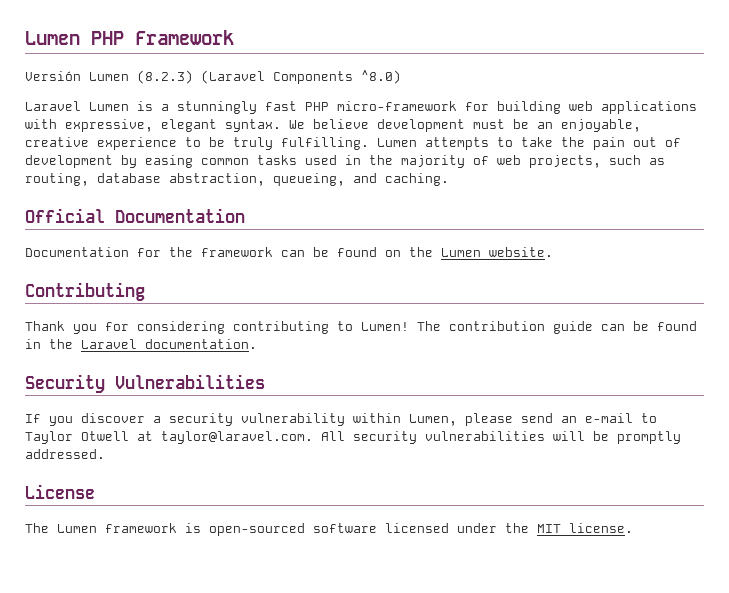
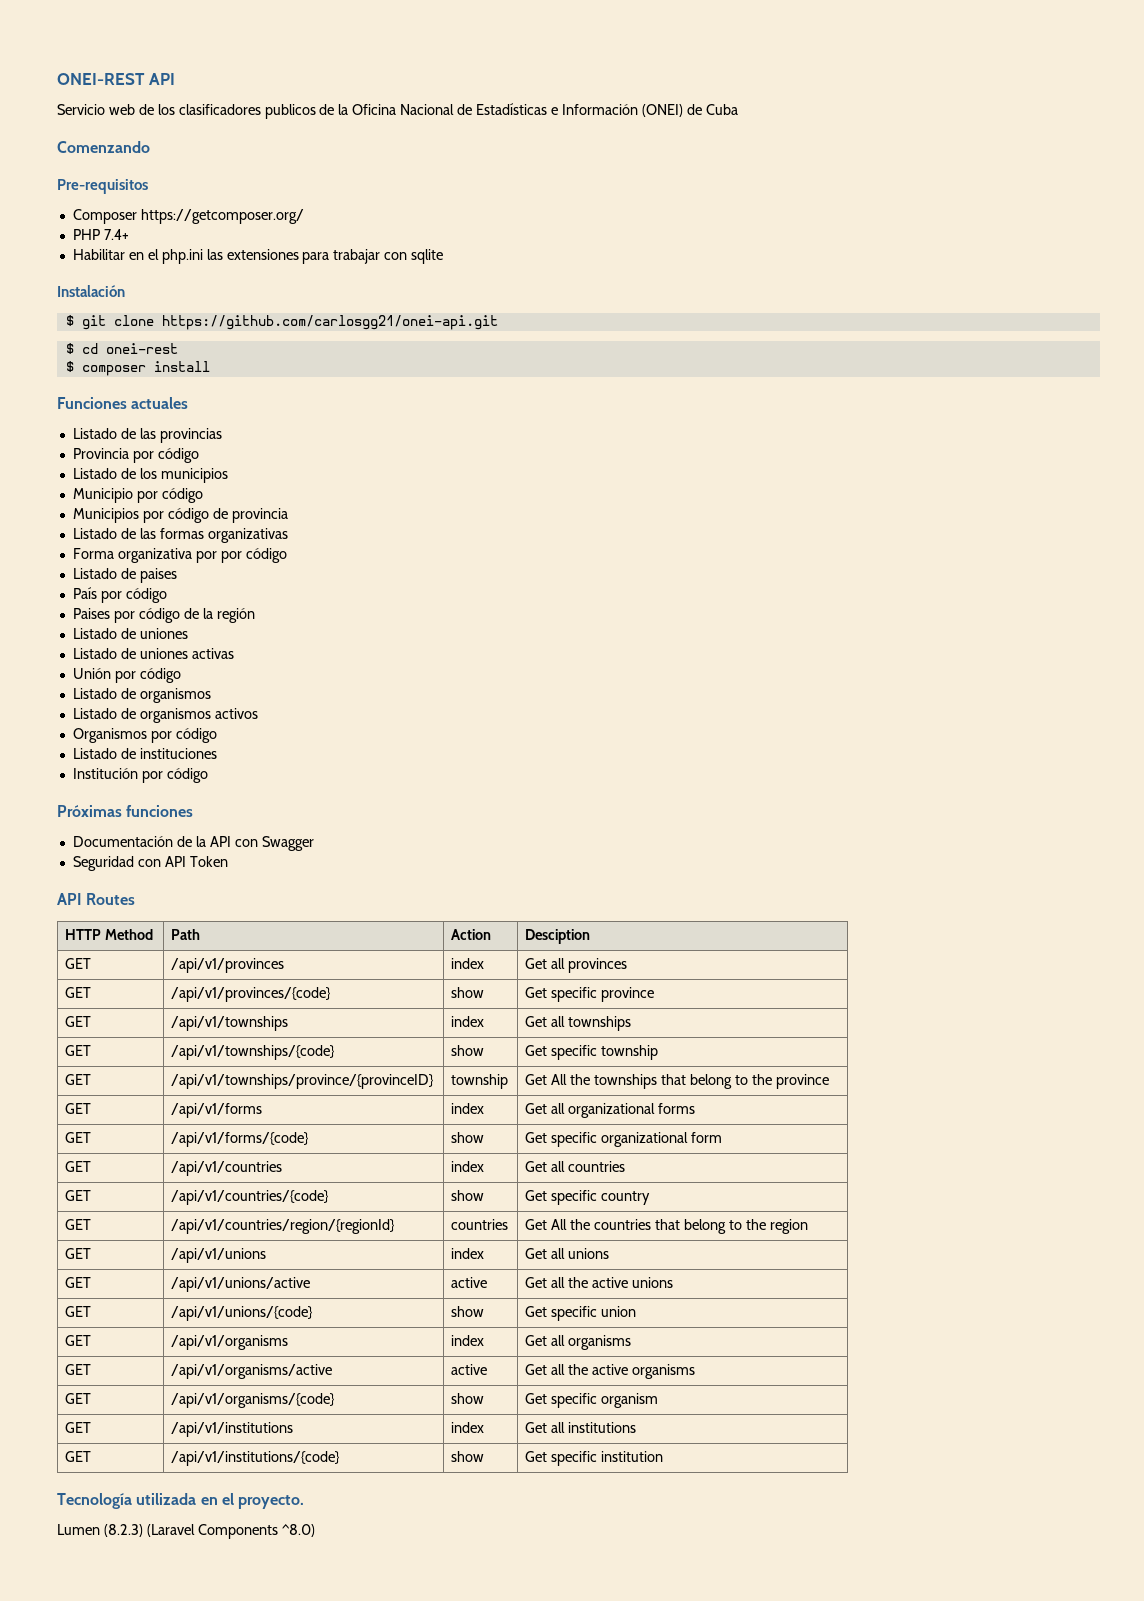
[25,30,234,45] [25,71,81,81] Lumen PHP Framework // Versión -> [57,73,175,85] [57,103,738,119] [57,141,150,153] [57,179,148,194] [72,209,304,224] [72,229,129,240] [72,249,444,264] [57,285,125,297] [65,315,498,330] [65,343,178,354] [65,361,210,376] [57,397,189,409] [72,428,222,443] [72,448,199,463] [72,468,228,483] [72,488,203,503] [72,508,288,523] [72,528,288,543] [72,548,287,563] [72,568,177,583] [72,587,167,603] [72,608,255,623] [72,628,188,639] [72,648,234,659] [72,668,181,683] [72,688,211,703] [72,708,258,723] [72,728,217,743] [72,748,217,759] [72,768,208,783] [57,805,194,817] [72,836,314,851] [72,856,228,871] [57,893,136,905] [65,929,154,940] [171,929,201,940] [451,929,492,940] [525,929,591,944] [65,958,92,969] [171,958,285,973] [451,958,485,969] [525,958,628,973] [65,987,92,998] [171,987,332,1002] [451,987,485,998] [525,987,655,1002] [65,1016,92,1027] [171,1016,289,1031] [451,1016,485,1027] [525,1016,632,1031] [65,1045,92,1056] [171,1045,336,1060] [451,1045,485,1056] [525,1045,659,1060] [65,1074,92,1085] [171,1074,435,1089] [451,1074,509,1089] [525,1074,829,1089] [65,1103,92,1114] [171,1103,263,1118] [451,1103,485,1114] [525,1103,695,1118] [65,1132,92,1143] [171,1132,310,1147] [451,1132,485,1143] [525,1132,722,1147] [65,1161,92,1172] [171,1161,283,1176] [451,1161,485,1172] [525,1161,626,1172] [65,1190,92,1201] [171,1190,330,1205] [451,1190,485,1201] [525,1190,651,1205] [65,1219,92,1230] [171,1219,396,1234] [451,1219,509,1230] [525,1219,808,1234] [65,1248,92,1259] [171,1248,267,1263] [451,1248,485,1259] [525,1248,610,1259] [65,1277,92,1288] [171,1277,311,1292] [451,1277,488,1288] [525,1277,673,1288] [65,1306,92,1317] [171,1306,314,1321] [451,1306,485,1317] [525,1306,637,1321] [65,1335,92,1346] [171,1335,289,1350] [451,1335,485,1346] [525,1335,632,1350] [65,1364,92,1375] [171,1364,333,1379] [451,1364,488,1375] [525,1364,695,1379] [65,1393,92,1404] [171,1393,336,1408] [451,1393,485,1404] [525,1393,659,1408] [65,1422,92,1433] [171,1422,294,1437] [451,1422,485,1433] [525,1422,637,1433] [65,1451,92,1462] [171,1451,341,1466] [451,1451,485,1462] [525,1451,664,1466] [57,1493,305,1509] ONEI-REST API // Servicio web de los clasificadores publicos de la Oficina Nacional de Estadísticas e Información (ONEI) de Cuba // Comenzando // Pre-requisitos // Composer https://getcomposer.org/ // PHP 7.4+ // Habilitar en el php.ini las extensiones para trabajar con sqlite // Instalación // $ git clone https://github.com/carlosgg21/onei-api.git // $ cd onei-rest // $ composer install // Funciones actuales // Listado de las provincias // Provincia por código // Listado de los municipios // Municipio por código // Municipios por código de provincia // Listado de las formas organizativas // Forma organizativa por por código // Listado de paises // País por código // Paises por código de la región // Listado de uniones // Listado de uniones activas // Unión por código // Listado de organismos // Listado de organismos activos // Organismos por código // Listado de instituciones // Institución por código // Próximas funciones // Documentación de la API con Swagger // Seguridad con API Token // API Routes // HTTP Method | Path | Action | Desciption // GET | /api/v1/provinces | index | Get all provinces // GET | /api/v1/provinces/{code} | show | Get specific province // GET | /api/v1/townships | index | Get all townships // GET | /api/v1/townships/{code} | show | Get specific township // GET | /api/v1/townships/province/{provinceID} | township | Get All the townships that belong to the province // GET | /api/v1/forms | index | Get all organizational forms // GET | /api/v1/forms/{code} | show | Get specific organizational form // GET | /api/v1/countries | index | Get all countries // GET | /api/v1/countries/{code} | show | Get specific country // GET | /api/v1/countries/region/{regionId} | countries | Get All the countries that belong to the region // GET | /api/v1/unions | index | Get all unions // GET | /api/v1/unions/active | active | Get all the active unions // GET | /api/v1/unions/{code} | show | Get specific union // GET | /api/v1/organisms | index | Get all organisms // GET | /api/v1/organisms/active | active | Get all the active organisms // GET | /api/v1/organisms/{code} | show | Get specific organism // GET | /api/v1/institutions | index | Get all institutions // GET | /api/v1/institutions/{code} | show | Get specific institution // Tecnología utilizada en el proyecto. //
[25,101,697,114] [25,119,641,132] [25,137,681,150] [25,155,665,168] [25,173,449,186] [25,208,245,223] [25,247,553,257] [25,282,145,301] [25,321,697,334] [25,339,257,349] [25,374,265,393] [25,413,657,426] [25,431,681,444] [25,449,105,459] [25,484,95,499] [25,523,633,536] // Laravel Lumen is a stunningly fast PHP micro-framework for building web applications with expressive, elegant syntax. We believe development must be an enjoyable, creative experience to be truly fulfilling. Lumen attempts to take the pain out of development by easing common tasks used in the majority of web projects, such as routing, database abstraction, queueing, and caching. // Official Documentation // Documentation for the framework can be found on the Lumen website. // Contributing // Thank you for considering contributing to Lumen! The contribution guide can be found in the Laravel documentation. // Security Vulnerabilities // If you discover a security vulnerability within Lumen, please send an e-mail to Taylor Otwell at taylor@laravel.com. All security vulnerabilities will be promptly addressed. // License // The Lumen framework is open-sourced software licensed under the MIT license. -> (315, 1530) none

